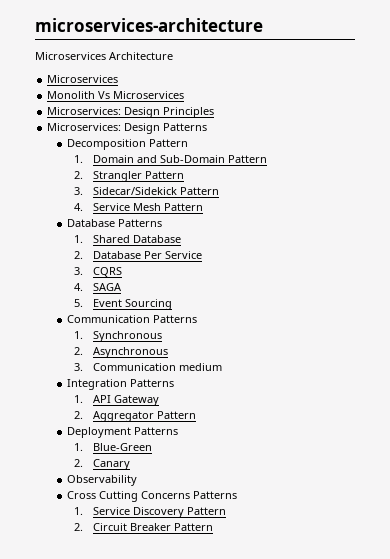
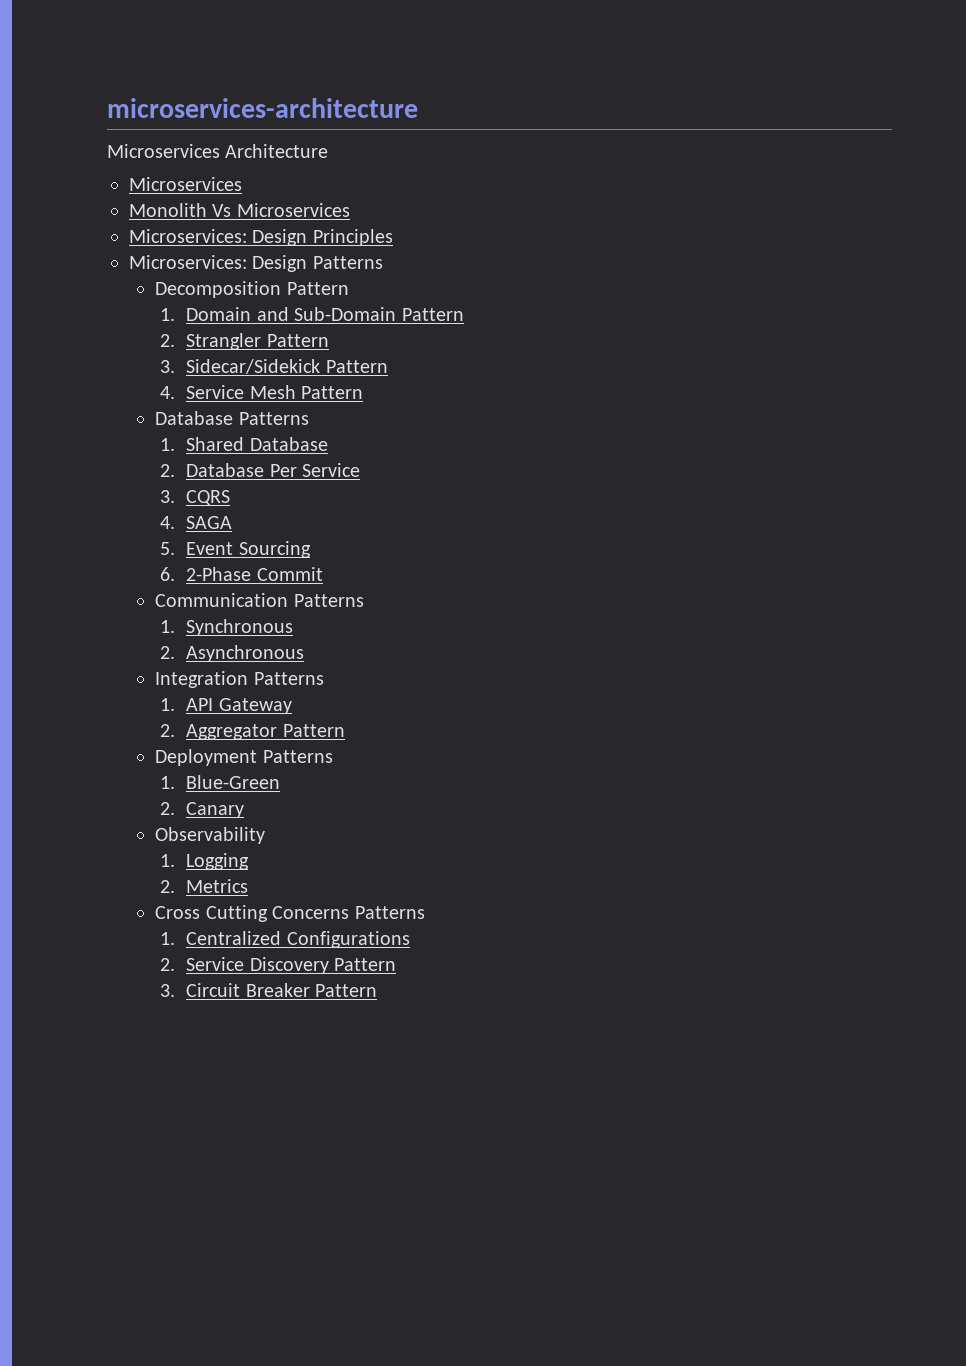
(173, 304) none -> [159,567,323,581] // 6. 2-Phase Commit
[73,363,223,371] // 3. Communication medium -> (305, 653) none
(137, 480) none -> [159,853,250,870] [159,879,249,893] // 1. Logging // 2. Metrics
(83, 511) none -> [186,931,410,948] [159,958,175,971] Centralized Configurations // 2.
[73,523,83,531] 2. -> [159,984,175,997] 3.

